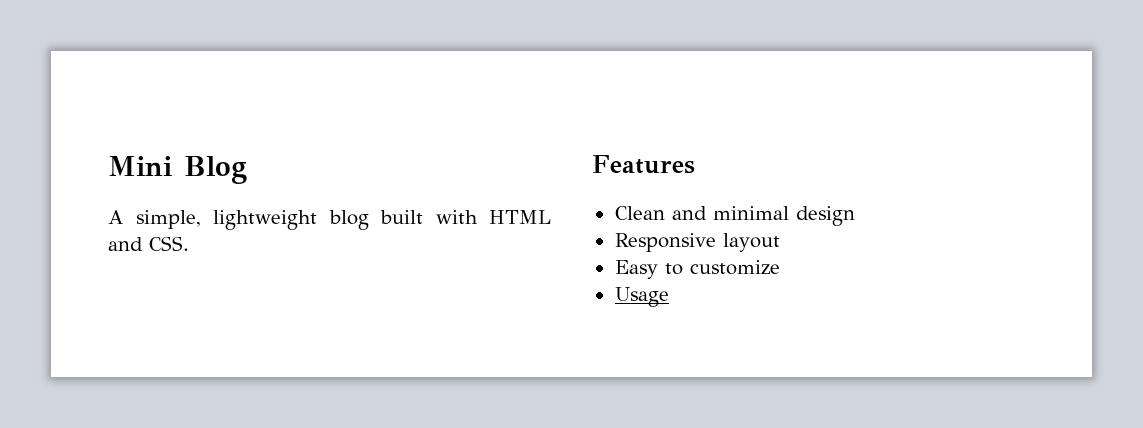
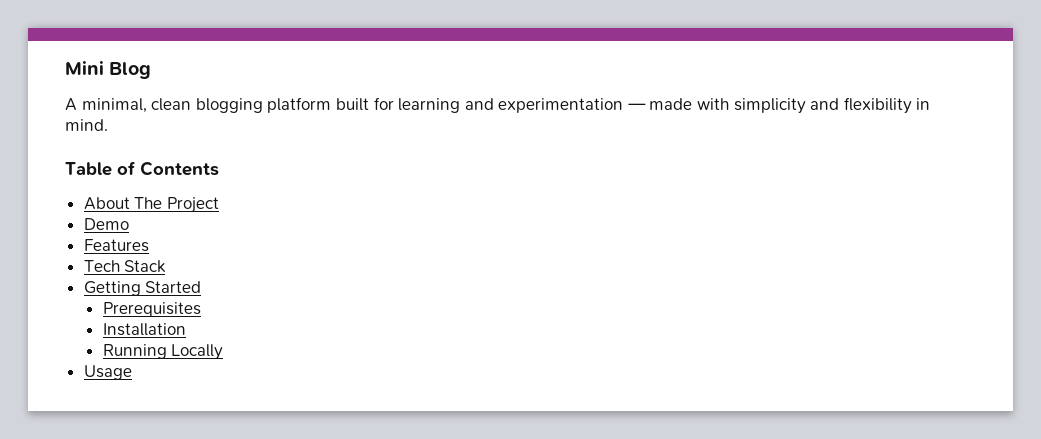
[135,210,551,230] [108,236,189,251] [592,155,695,174] [614,206,855,226] [614,233,780,252] [614,260,780,279] simple, lightweight blog built with HTML and CSS. // Features // Clean and minimal design // Responsive layout // Easy to customize -> [81,97,931,114] [65,119,108,131] [65,161,219,176] [83,197,219,213] [83,218,129,230] [83,239,149,252] [83,260,167,273] [83,281,202,296] [102,302,201,317] [102,323,186,336] [102,344,224,360] minimal, clean blogging platform built for learning and experimentation — made with simplicity and flexibility in mind. // Table of Contents // About The Project // Demo // Features // Tech Stack // Getting Started // Prerequisites // Installation // Running Locally

